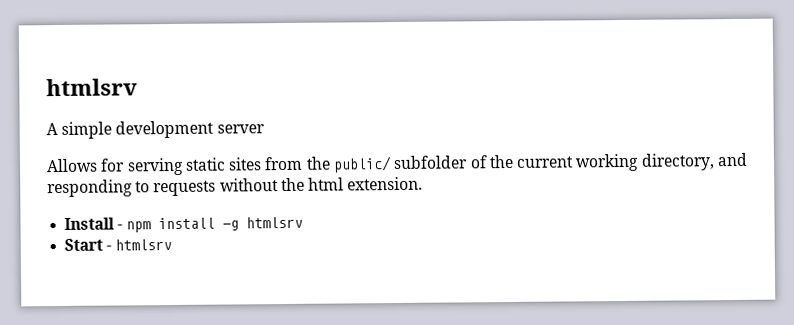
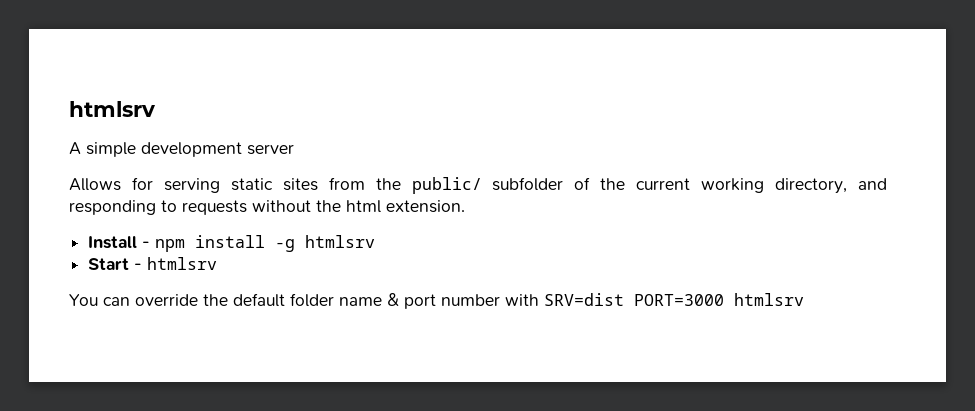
(173, 244) none -> [69,293,804,309] // You can override the default folder name & port number with SRV=dist PORT=3000 htmlsrv

